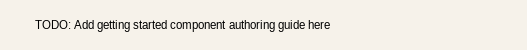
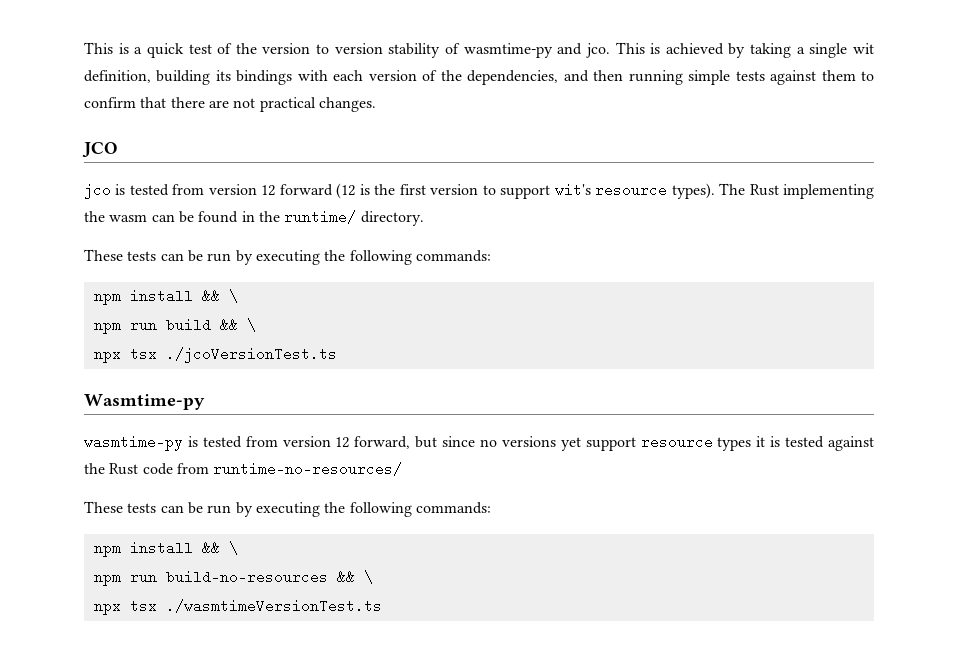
[35,20,330,32] TODO: Add getting started component authoring guide here -> [84,42,874,58] [84,70,874,85] [84,97,376,112] [82,142,118,158] [84,183,874,199] [84,210,424,226] [84,249,491,265] [93,289,238,305] [93,318,256,334] [93,347,337,363] [84,394,205,410] [84,435,875,451] [84,462,403,476] [84,501,491,517] [93,541,238,557] [93,570,373,586] [93,599,382,615] This is a quick test of the version to version stability of wasmtime-py and jco. This is achieved by taking a single wit definition, building its bindings with each version of the dependencies, and then running simple tests against them to confirm that there are not practical changes. // JCO // jco is tested from version 12 forward (12 is the first version to support wit's resource types). The Rust implementing the wasm can be found in the runtime/ directory. // These tests can be run by executing the following commands: // npm install && \ // npm run build && \ // npx tsx ./jcoVersionTest.ts // Wasmtime-py // wasmtime-py is tested from version 12 forward, but since no versions yet support resource types it is tested against the Rust code from runtime-no-resources/ // These tests can be run by executing the following commands: // npm install && \ // npm run build-no-resources && \ // npx tsx ./wasmtimeVersionTest.ts

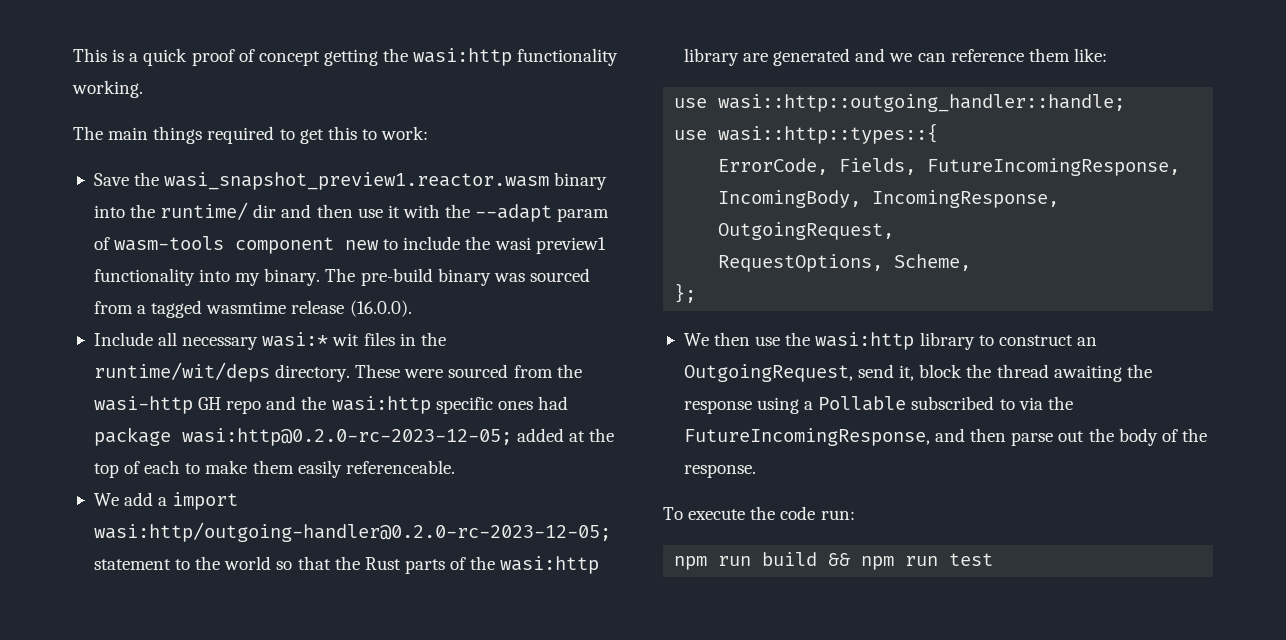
[188,42,874,58] [84,70,874,85] [84,97,376,112] [82,142,118,158] [84,183,874,199] [84,210,424,226] [84,249,491,265] [93,289,238,305] [93,318,256,334] [93,347,337,363] [84,394,205,410] [84,435,875,451] [84,462,403,476] [84,501,491,517] [93,541,238,557] [93,570,373,586] [93,599,382,615] test of the version to version stability of wasmtime-py and jco. This is achieved by taking a single wit definition, building its bindings with each version of the dependencies, and then running simple tests against them to confirm that there are not practical changes. // JCO // jco is tested from version 12 forward (12 is the first version to support wit's resource types). The Rust implementing the wasm can be found in the runtime/ directory. // These tests can be run by executing the following commands: // npm install && \ // npm run build && \ // npx tsx ./jcoVersionTest.ts // Wasmtime-py // wasmtime-py is tested from version 12 forward, but since no versions yet support resource types it is tested against the Rust code from runtime-no-resources/ // These tests can be run by executing the following commands: // npm install && \ // npm run build-no-resources && \ // npx tsx ./wasmtimeVersionTest.ts -> [191,48,619,66] [72,80,143,98] [73,126,429,144] [93,172,608,190] [93,202,610,222] [93,236,606,254] [93,268,590,286] [93,300,412,318] [93,332,446,350] [93,362,582,382] [93,396,568,414] [93,427,615,446] [93,460,455,478] [93,492,239,510] [93,522,611,542] [93,556,600,574] [683,48,1107,66] [674,94,1126,112] [674,123,939,144] [718,158,1181,176] [718,190,1060,208] [718,222,895,240] [718,254,972,272] [674,283,697,303] [683,332,1097,350] [683,364,1152,382] [683,396,1073,414] [683,428,1207,446] [683,464,756,478] [663,506,855,520] [674,552,994,570] proof of concept getting the wasi:http functionality working. // The main things required to get this to work: // Save the wasi_snapshot_preview1.reactor.wasm binary into the runtime/ dir and then use it with the --adapt param of wasm-tools component new to include the wasi preview1 functionality into my binary. The pre-build binary was sourced from a tagged wasmtime release (16.0.0). // Include all necessary wasi:* wit files in the runtime/wit/deps directory. These were sourced from the wasi-http GH repo and the wasi:http specific ones had package wasi:http@0.2.0-rc-2023-12-05; added at the top of each to make them easily referenceable. // We add a import wasi:http/outgoing-handler@0.2.0-rc-2023-12-05; statement to the world so that the Rust parts of the wasi:http library are generated and we can reference them like: // use wasi::http::outgoing_handler::handle; // use wasi::http::types::{ // ErrorCode, Fields, FutureIncomingResponse, IncomingBody, IncomingResponse, OutgoingRequest, // RequestOptions, Scheme, // }; // We then use the wasi:http library to construct an OutgoingRequest, send it, block the thread awaiting the response using a Pollable subscribed to via the FutureIncomingResponse, and then parse out the body of the response. // To execute the code run: // npm run build && npm run test

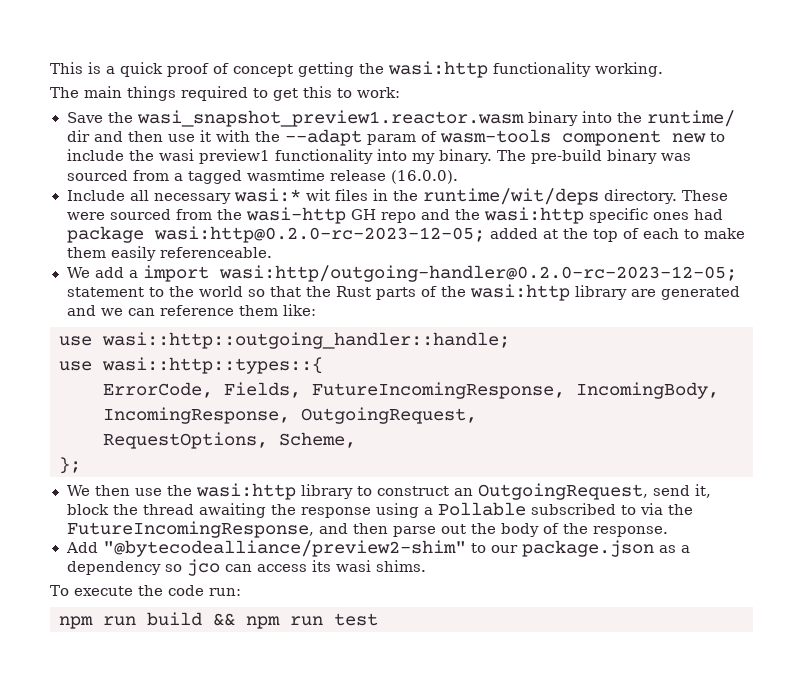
(756, 471) none -> [65,540,690,557] [66,559,426,576] // Add "@bytecodealliance/preview2-shim" to our package.json as a dependency so jco can access its wasi shims.

